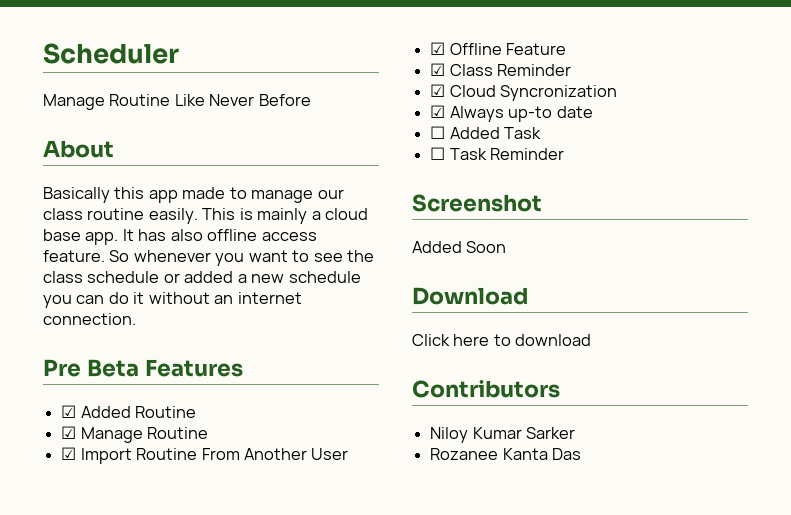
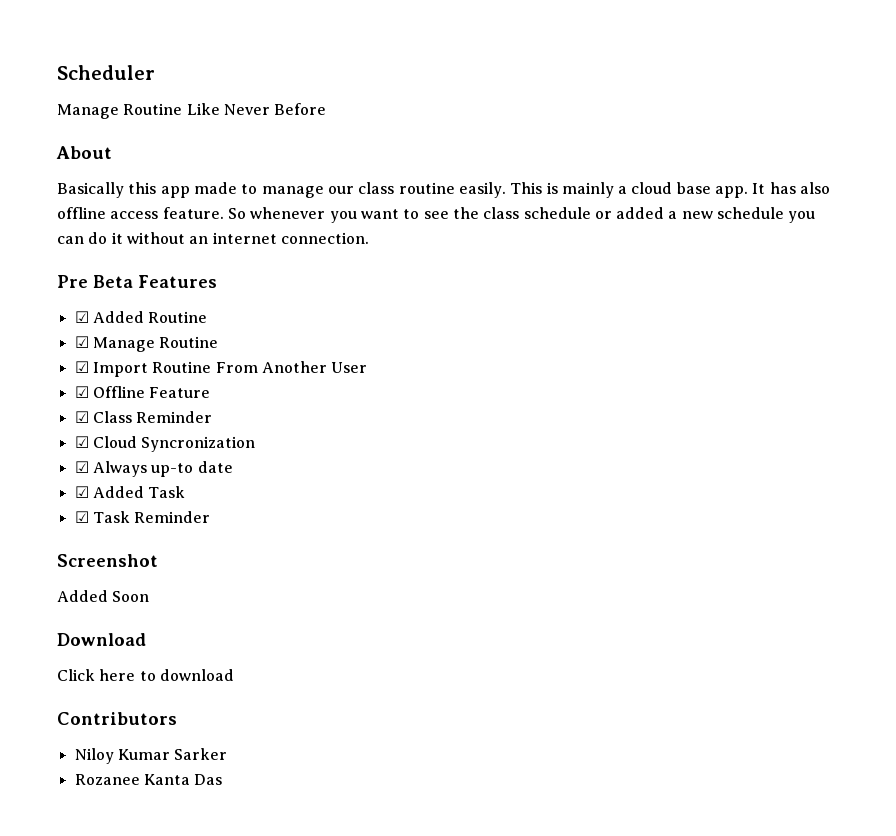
[430,126,446,139] ☐ -> [74,486,89,498] ☑
[430,147,446,160] ☐ -> [74,511,89,523] ☑

